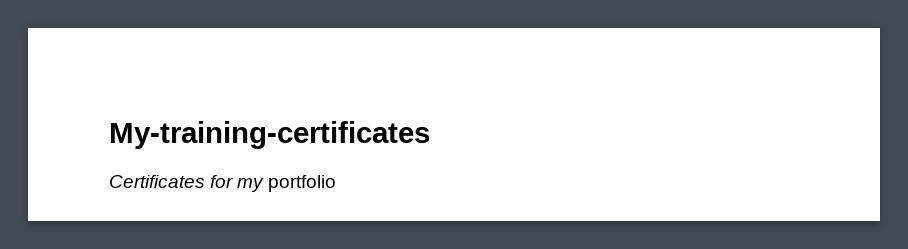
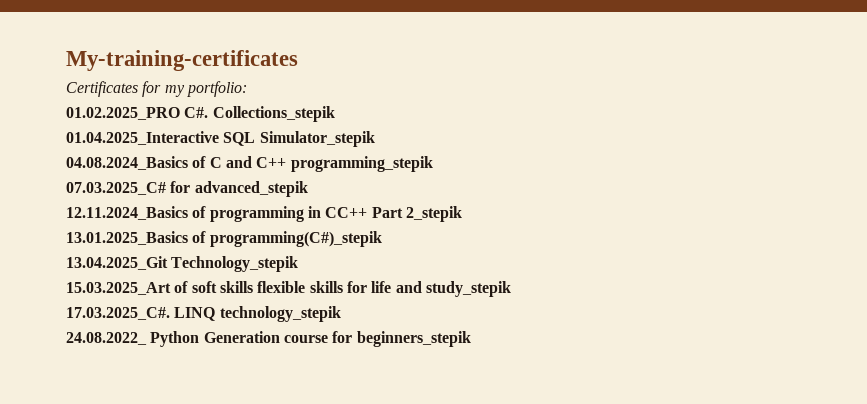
[268,175,337,192] portfolio -> [186,81,247,97] [66,106,335,122] [66,131,375,147] [66,156,433,172] [66,181,308,197] [66,206,462,222] [66,231,382,247] [66,256,299,272] [66,281,511,297] [66,306,341,322] [66,331,471,347] portfolio: // 01.02.2025_PRO C#. Collections_stepik // 01.04.2025_Interactive SQL Simulator_stepik // 04.08.2024_Basics of C and C++ programming_stepik // 07.03.2025_C# for advanced_stepik // 12.11.2024_Basics of programming in CC++ Part 2_stepik // 13.01.2025_Basics of programming(C#)_stepik // 13.04.2025_Git Technology_stepik // 15.03.2025_Art of soft skills flexible skills for life and study_stepik // 17.03.2025_C#. LINQ technology_stepik // 24.08.2022_ Python Generation course for beginners_stepik

